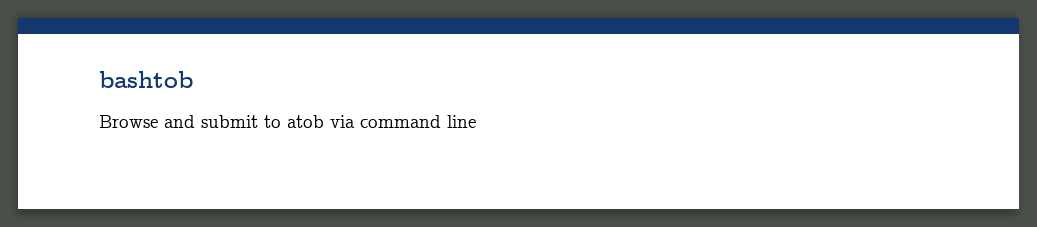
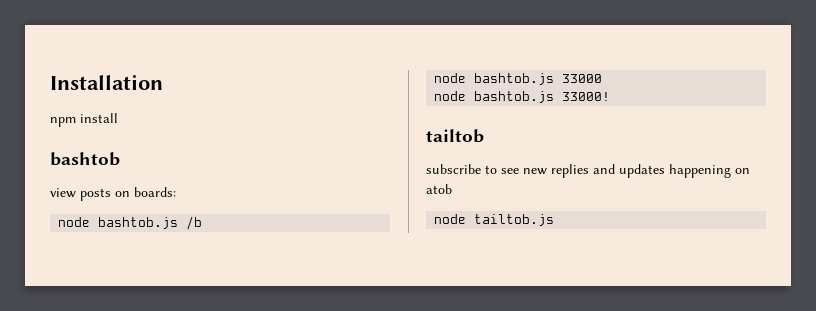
[99,71,193,88] [99,115,476,128] bashtob // Browse and submit to atob via command line -> [50,74,163,90] [50,113,118,127] [50,152,120,166] [50,187,176,201] [58,216,203,230] [434,73,603,85] [434,91,611,103] [426,129,484,143] [426,164,750,178] [426,184,452,194] [434,214,555,226] Installation // npm install // bashtob // view posts on boards: // node bashtob.js /b // node bashtob.js 33000 // node bashtob.js 33000! // tailtob // subscribe to see new replies and updates happening on atob // node tailtob.js

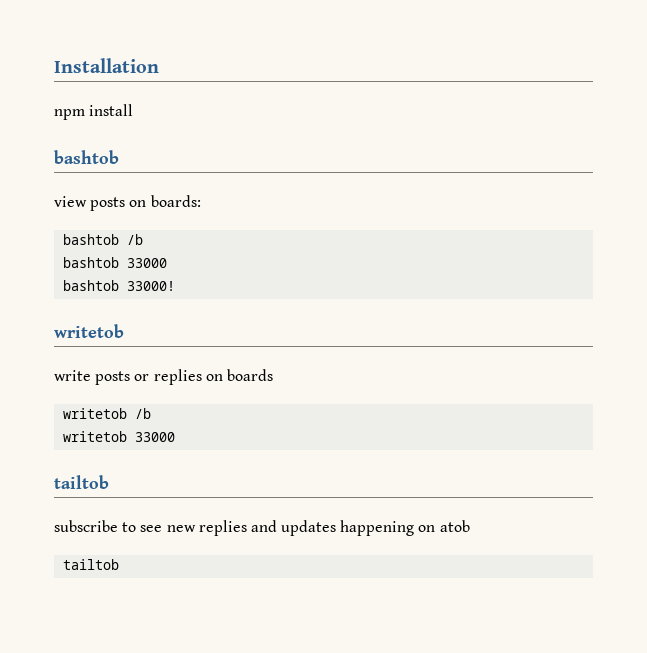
[58,216,203,230] [434,73,603,85] [434,91,555,103] node bashtob.js /b // node bashtob.js 33000 // node bashtob.js -> [63,234,144,245] [63,257,168,268] [63,280,120,291] bashtob /b // bashtob 33000 // bashtob
(611, 96) none -> [54,324,124,338] [54,369,273,385] [63,408,152,419] [63,431,176,442] // writetob // write posts or replies on boards // writetob /b // writetob 33000
[434,214,555,226] node tailtob.js -> [63,559,120,570] tailtob

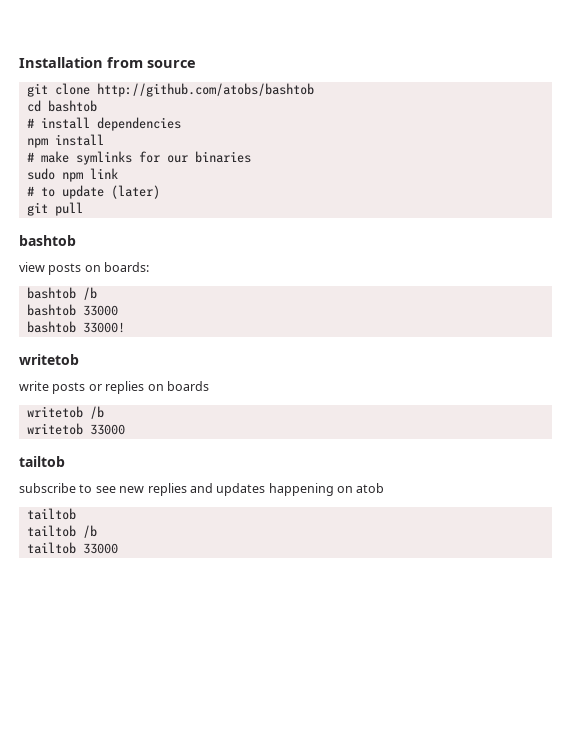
[54,104,134,120] // npm install -> [107,57,196,68] [26,83,314,97] [26,100,97,112] [26,117,181,131] [26,134,104,148] [26,151,251,165] [26,168,118,182] [26,185,160,199] [26,202,83,216] from source // git clone http://github.com/atobs/bashtob // cd bashtob // # install dependencies // npm install // # make symlinks for our binaries // sudo npm link // # to update (later) // git pull
(120, 564) none -> [26,525,97,538] [26,542,118,554] // tailtob /b // tailtob 33000

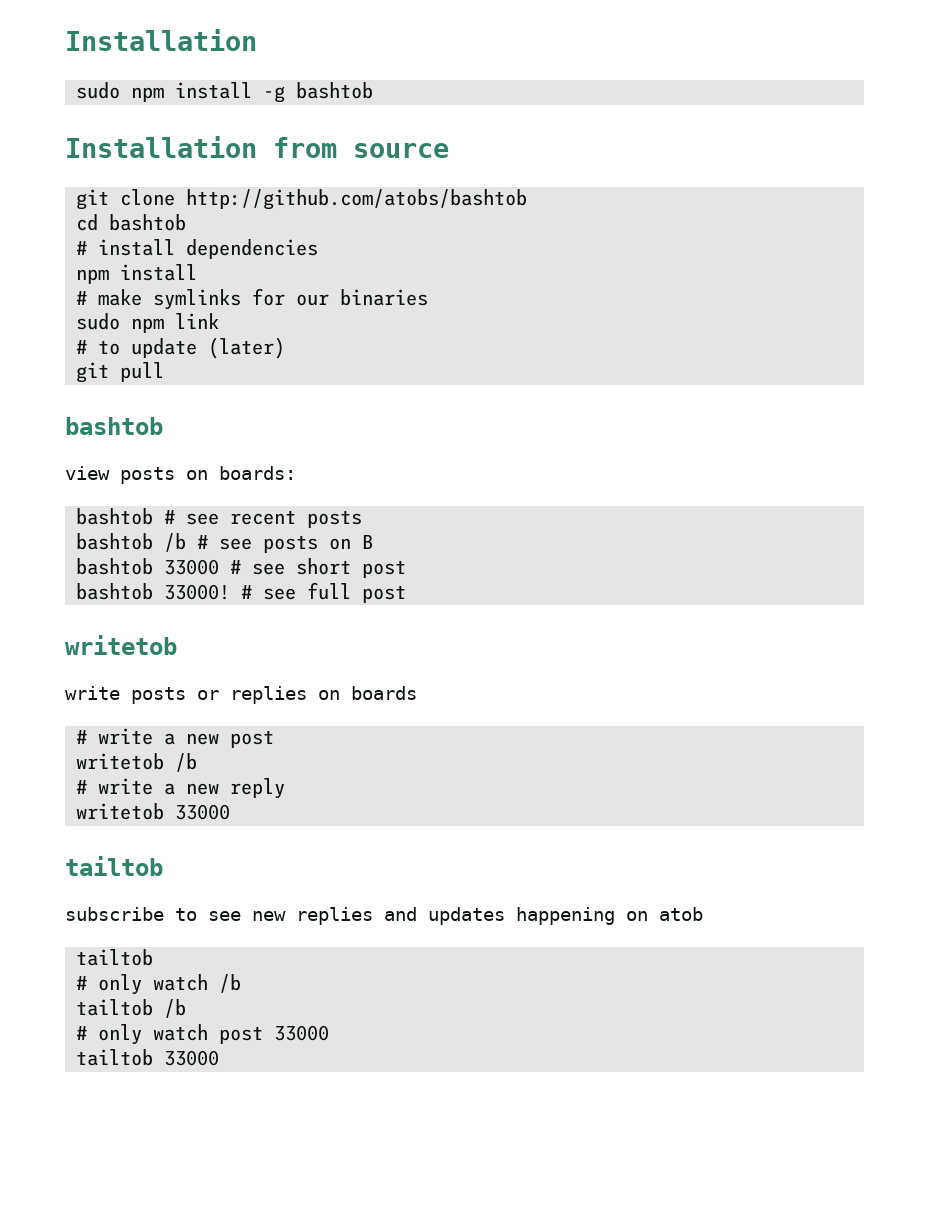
[19,57,103,68] Installation -> [65,29,257,51] [76,82,374,103] [65,136,257,158] Installation // sudo npm install -g bashtob // Installation
[82,287,97,300] [26,304,118,316] [26,321,125,333] /b // bashtob 33000 // bashtob 33000! -> [164,510,363,528] [76,533,374,553] [76,558,407,578] [76,582,407,603] # see recent posts // bashtob /b # see posts on B // bashtob 33000 # see short post // bashtob 33000! # see full post
[26,406,104,419] writetob /b -> [76,728,275,748] [76,753,198,772] [76,778,286,799] # write a new post // writetob /b // # write a new reply
[26,525,97,538] tailtob /b -> [76,974,242,995] [76,999,187,1018] [76,1024,330,1045] # only watch /b // tailtob /b // # only watch post 33000

